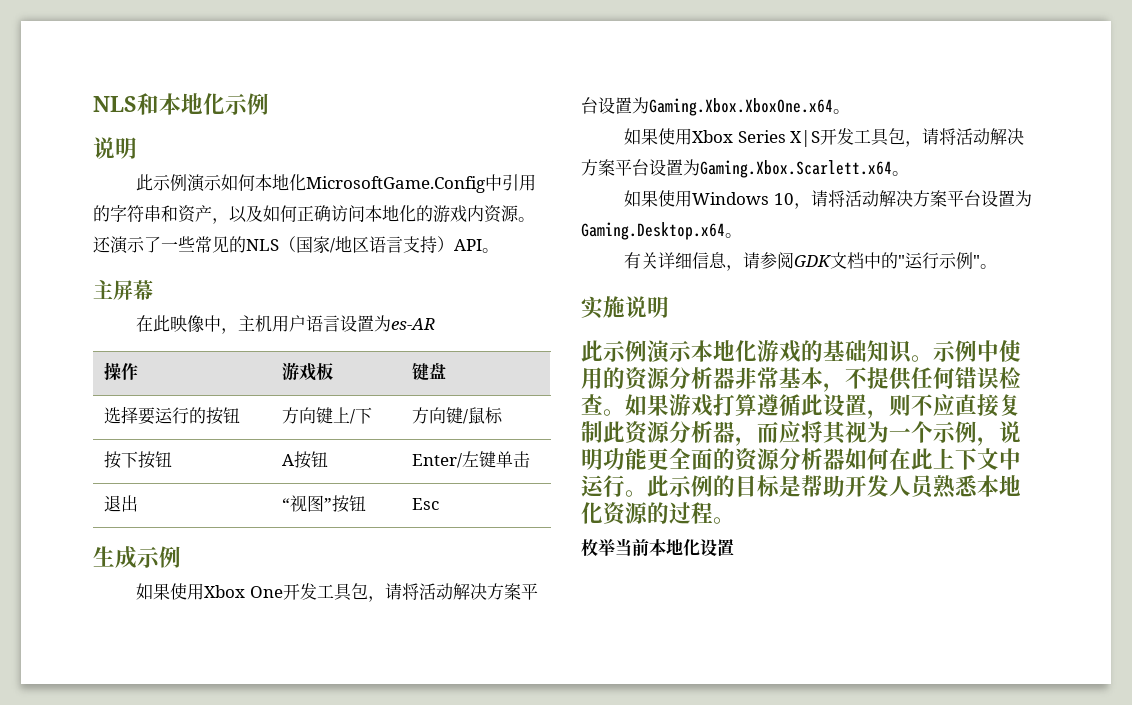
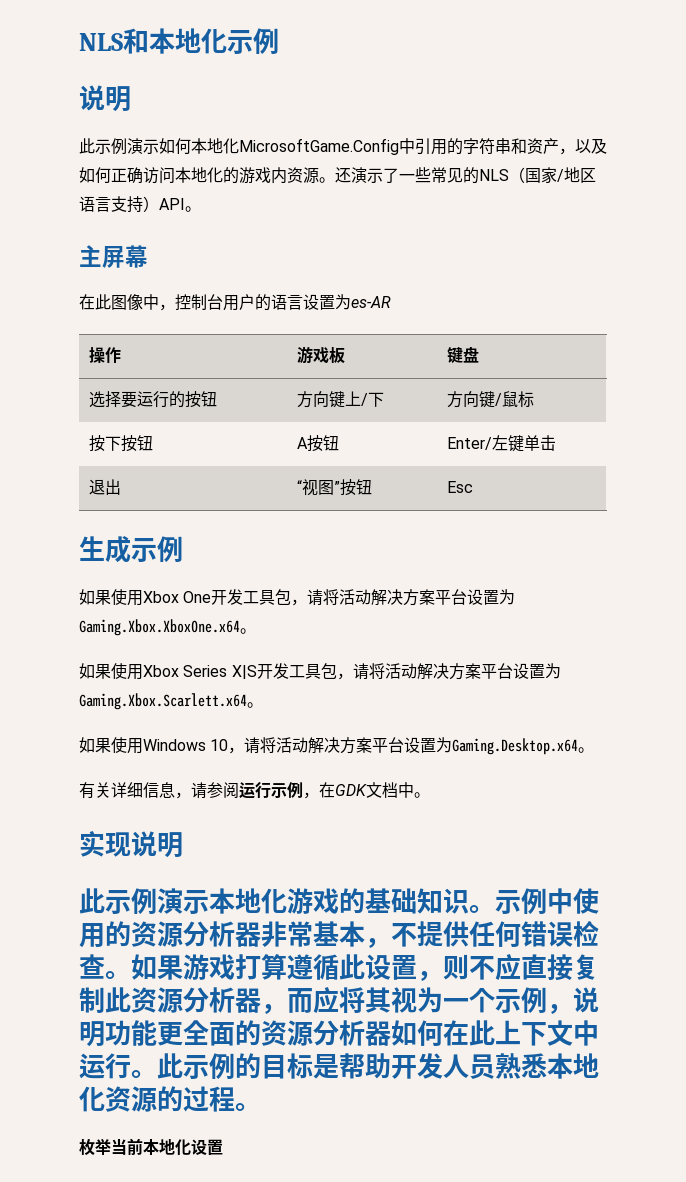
[170,315,307,334] 映像中，主机用户 -> [111,294,271,311] 图像中，控制台用户的
[794,252,981,269] GDK文档中的"运行示例" -> [239,782,414,799] 运行示例，在GDK文档中
[603,296,625,318] 施 -> [105,832,131,857] 现

